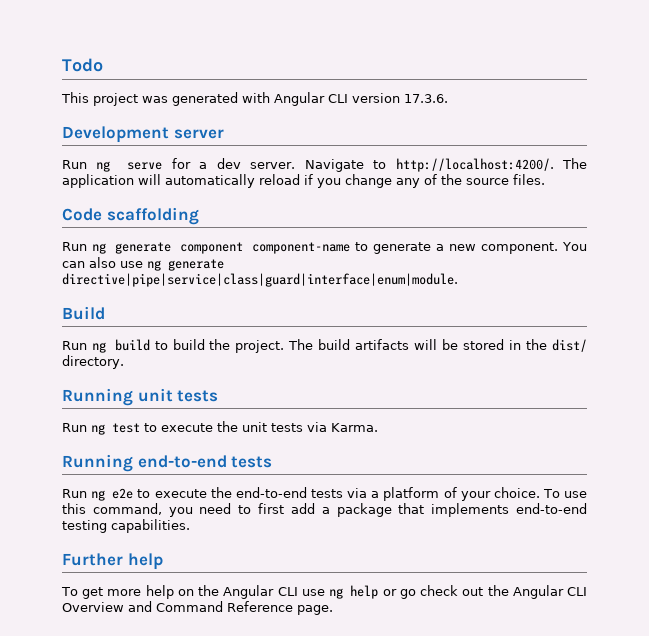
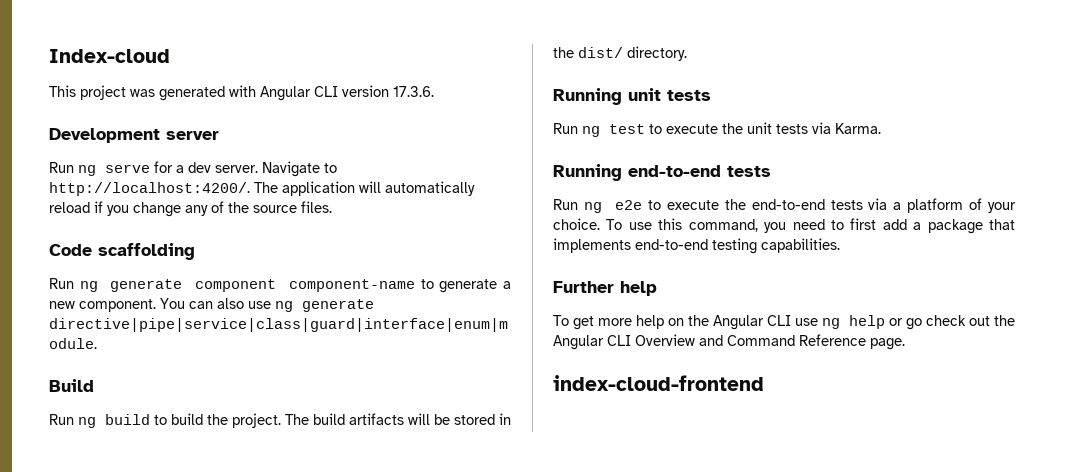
[62,58,103,72] Todo -> [49,49,170,63] Index-cloud
(333, 610) none -> [553,375,764,391] // index-cloud-frontend

